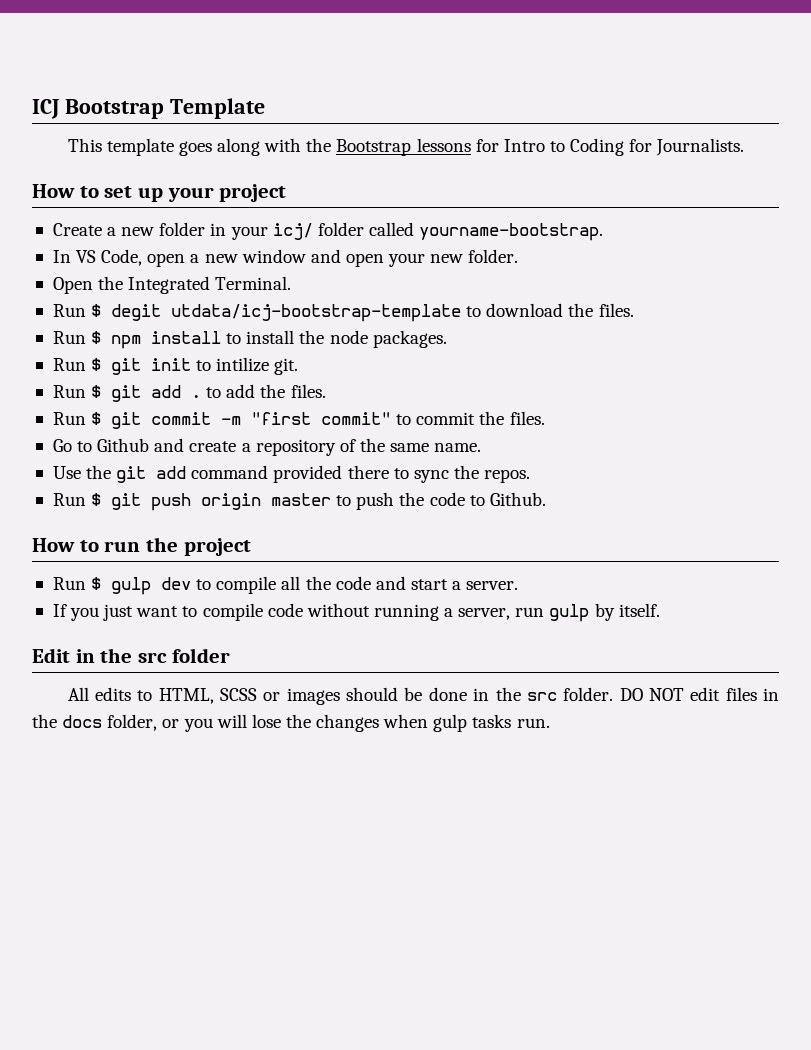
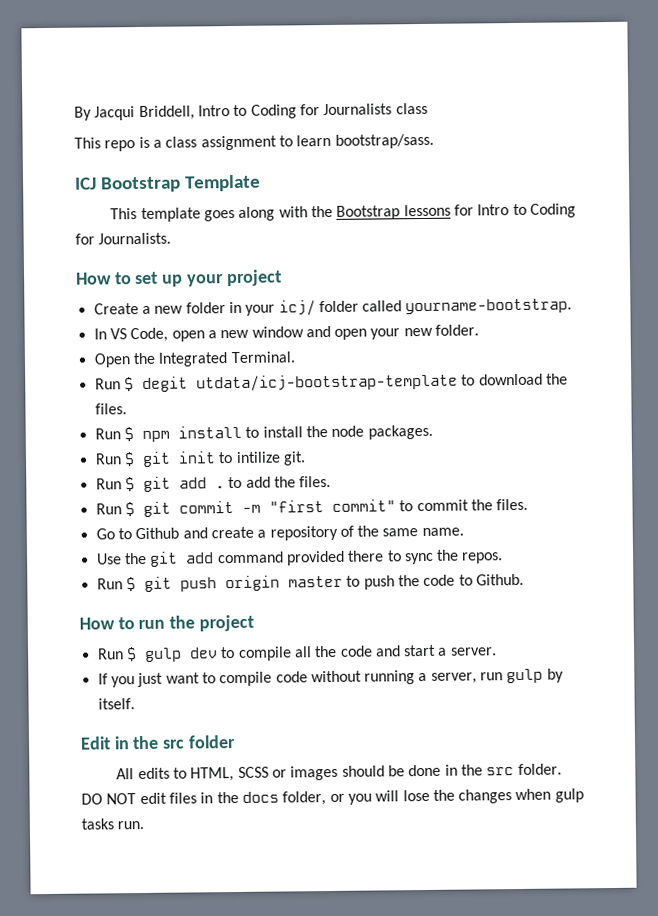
(32, 109) none -> [74,102,428,121] [74,133,434,152] By Jacqui Briddell, Intro to Coding for Journalists class // This repo is a class assignment to learn bootstrap/sass. //

